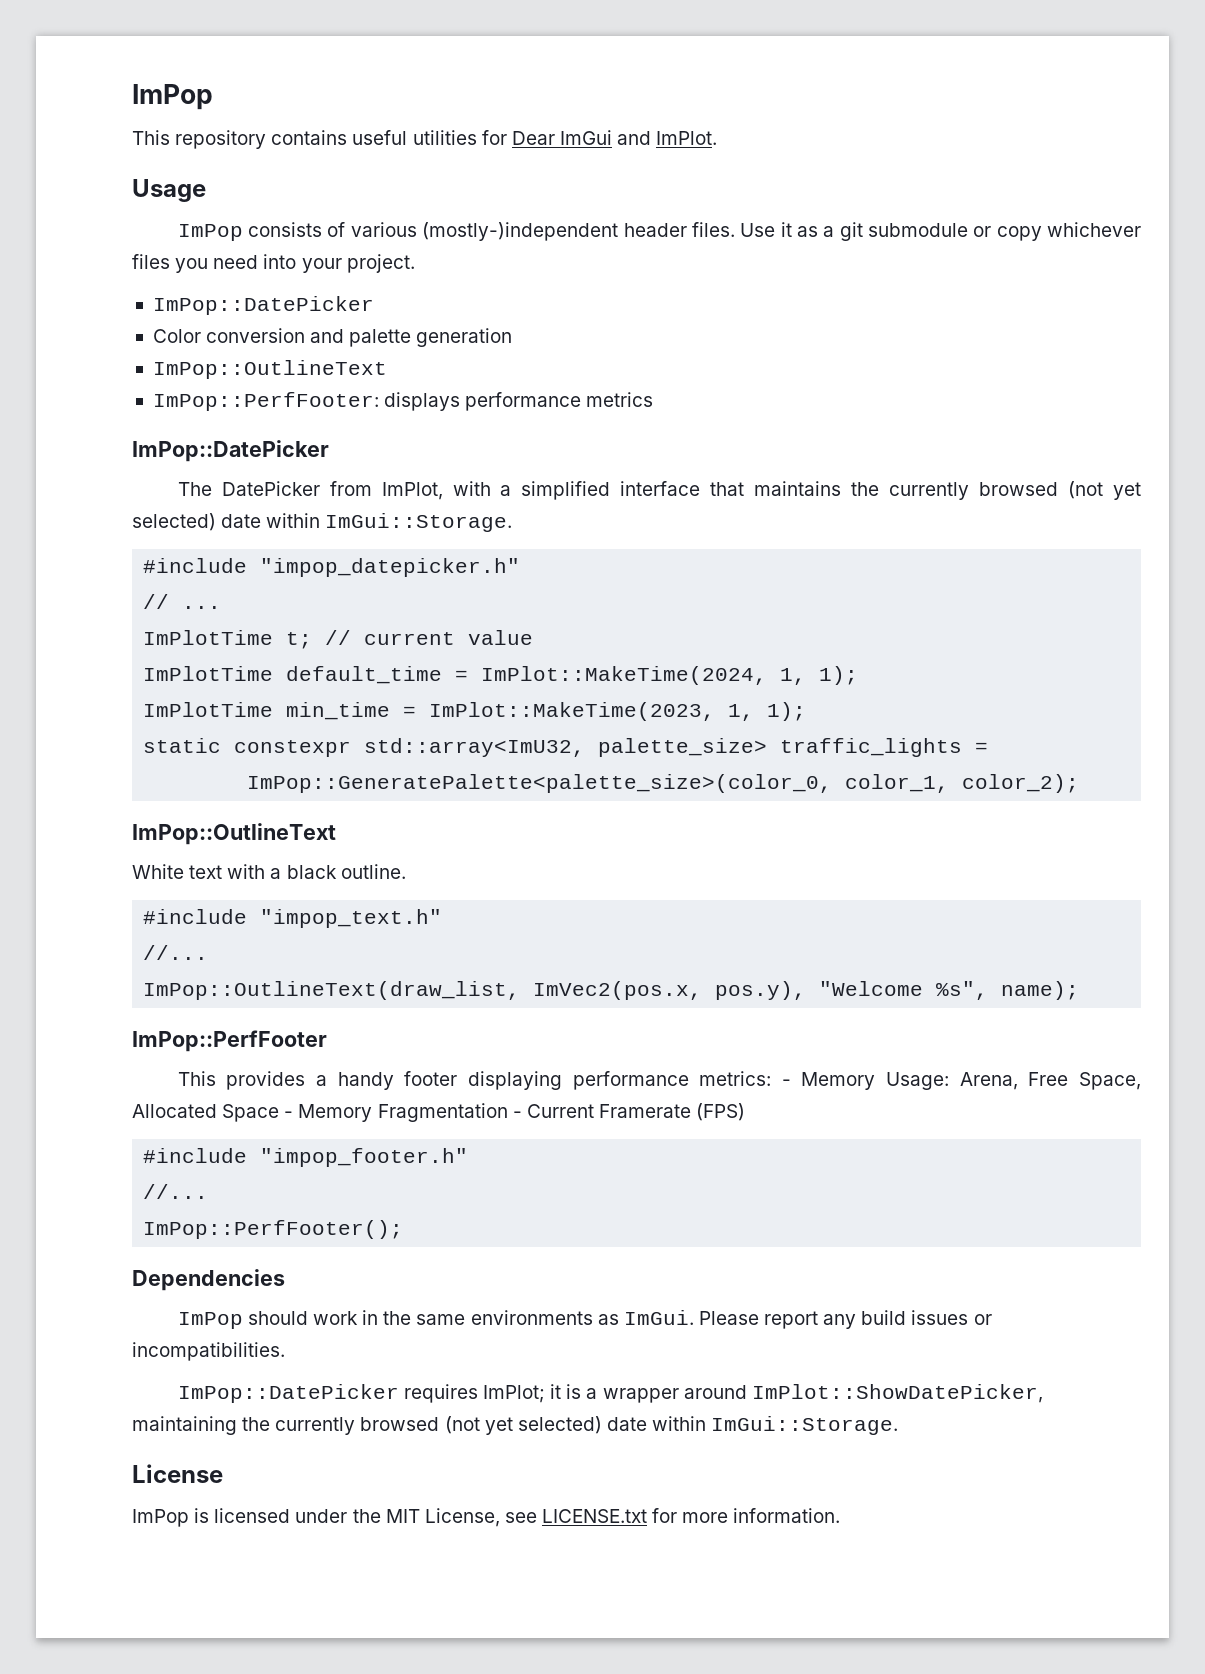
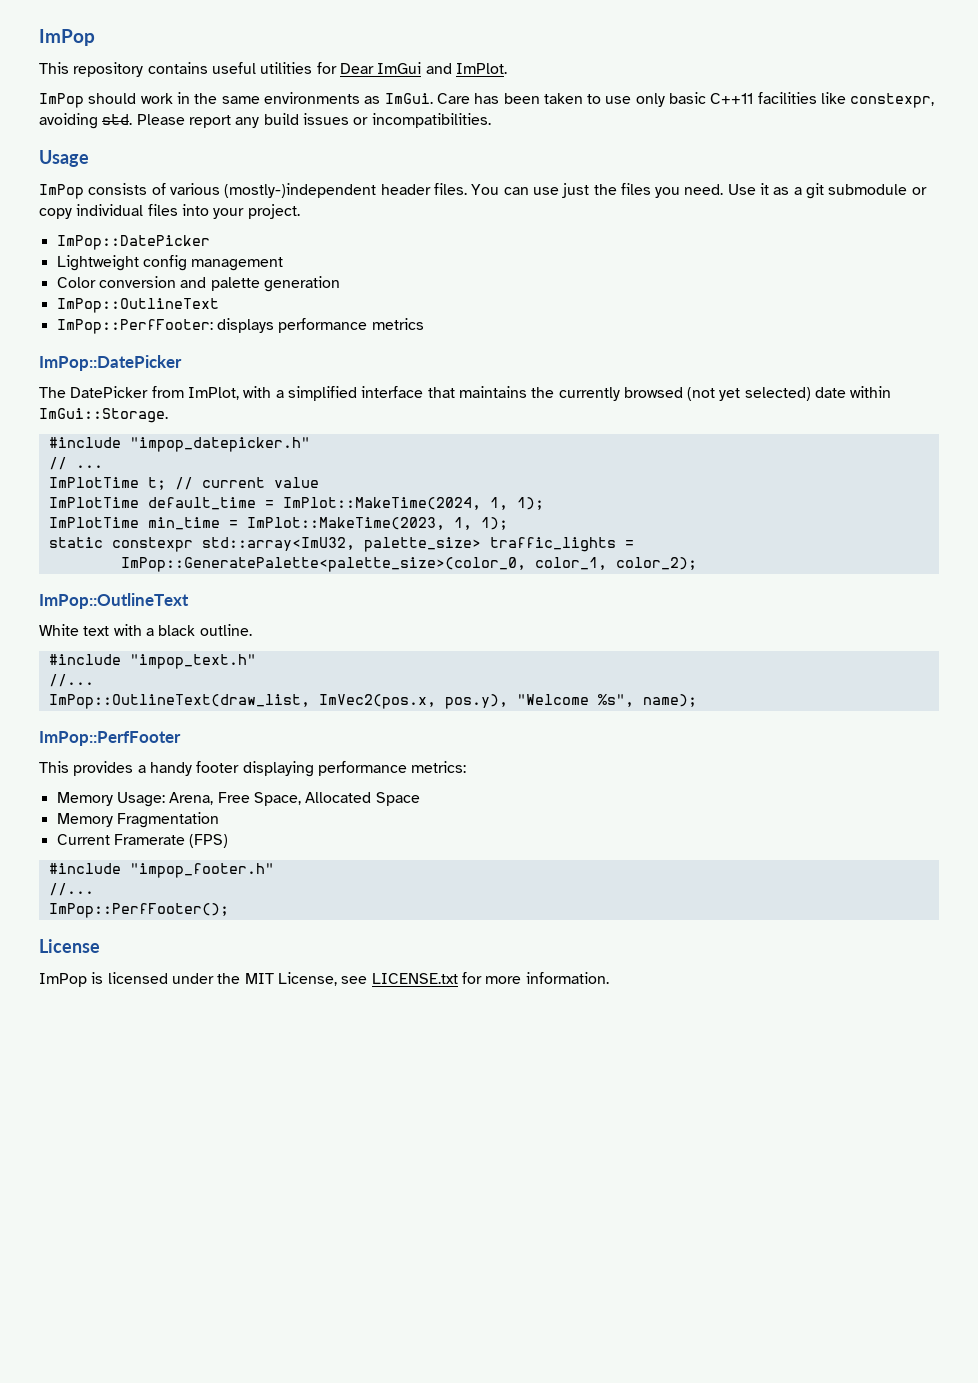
(718, 138) none -> [39,92,935,108] [39,113,491,129] // ImPop should work in the same environments as ImGui. Care has been taken to use only basic C++11 facilities like constexpr, avoiding std. Please report any build issues or incompatibilities.
(735, 229) none -> [471,183,724,198] You can use just the files you need.
[1047,222,1141,237] [132,254,259,273] whichever files you need -> [76,204,178,216] individual files
(374, 305) none -> [56,255,284,271] // Lightweight config management
[781,1079,791,1086] - -> (467, 767) //
[284,1111,294,1118] - -> (420, 799) //
[512,1111,522,1118] - -> (219, 820) //
[132,1269,285,1291] [177,1310,992,1329] [132,1342,285,1361] [177,1384,1043,1403] [132,1416,899,1435] // Dependencies // ImPop should work in the same environments as ImGui. Please report any build issues or incompatibilities. // ImPop::DatePicker requires ImPlot; it is a wrapper around ImPlot::ShowDatePicker, maintaining the currently browsed (not yet selected) date within ImGui::Storage. -> (229, 910) none

